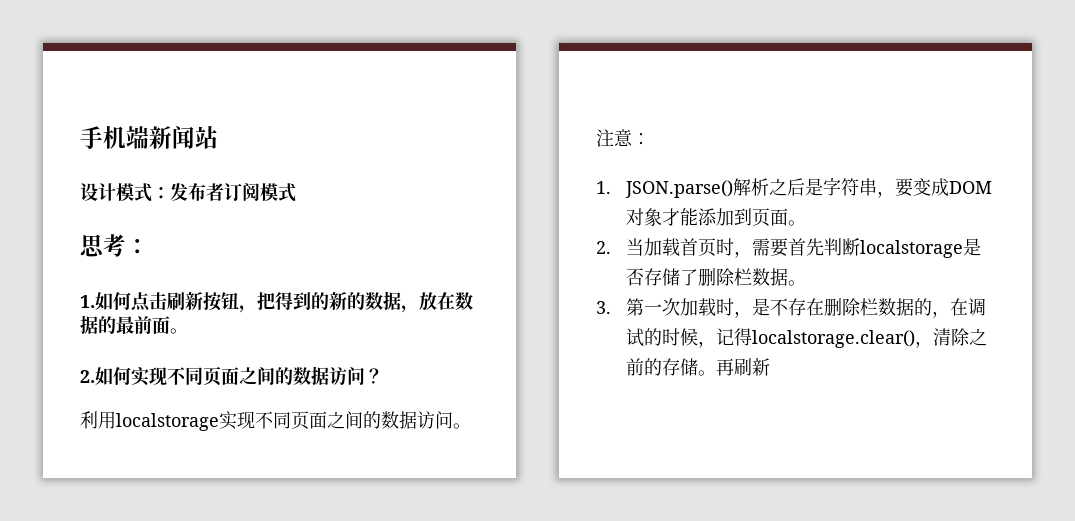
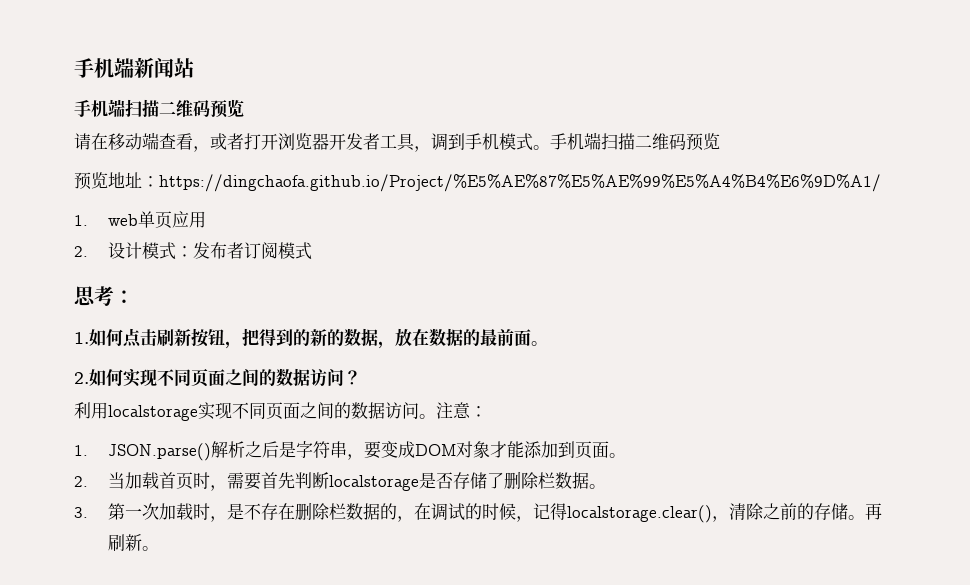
(218, 137) none -> [74,99,244,118] [74,132,720,152] [74,172,881,192] [74,211,206,229] [74,246,88,257] 手机端扫描二维码预览 // 请在移动端查看，或者打开浏览器开发者工具，调到手机模式。手机端扫描二维码预览 // 预览地址：https://dingchaofa.github.io/Project/%E5%AE%87%E5%AE%99%E5%A4%B4%E6%9D%A1/ // 1. web单页应用 // 2.
(770, 367) none -> [141,546,159,551] 。

